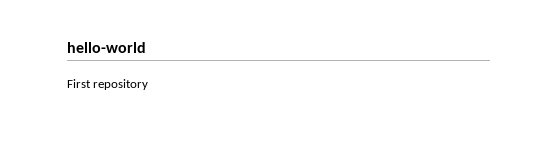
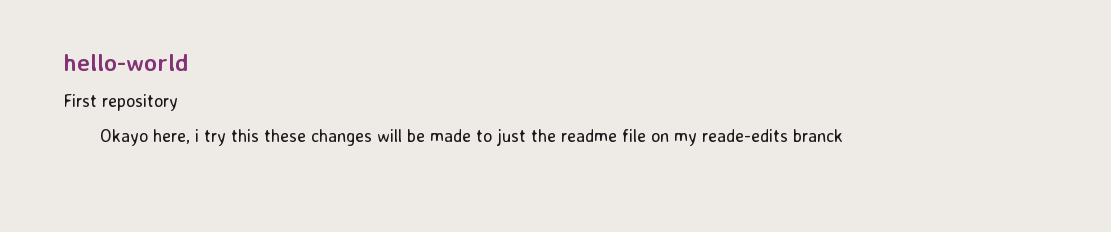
(149, 84) none -> [100,128,844,146] // Okayo here, i try this these changes will be made to just the readme file on my reade-edits branck

